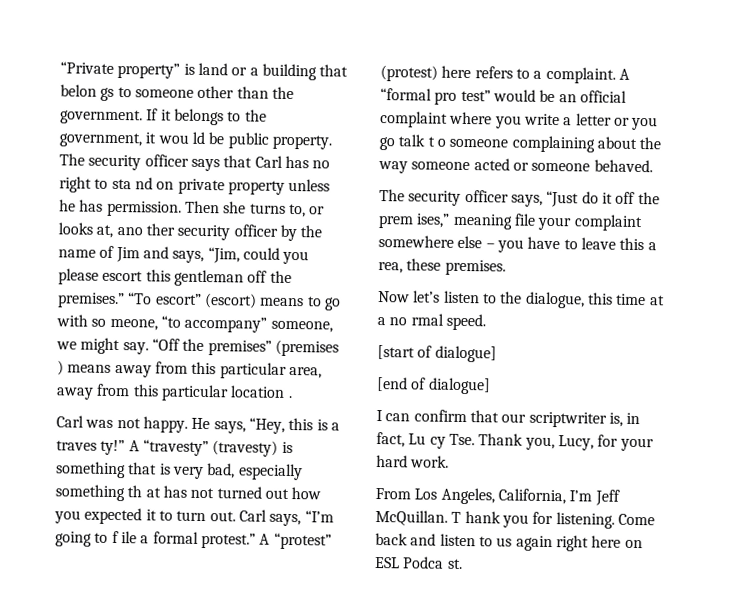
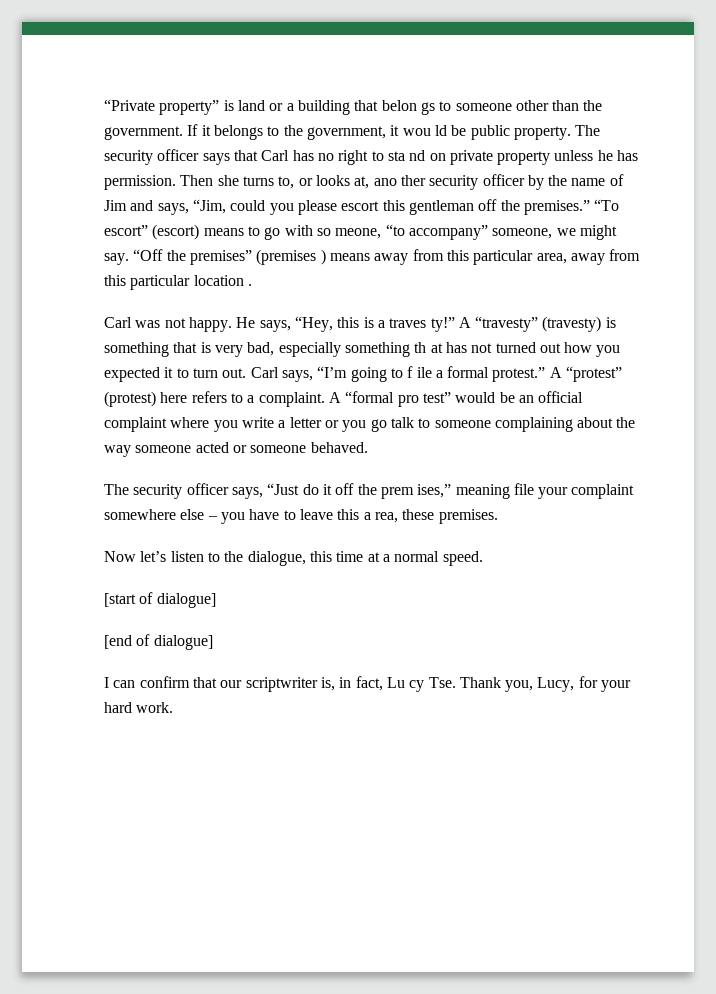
[427,136,446,147] t o -> [418,418,431,428] to
[389,313,444,326] no rmal -> [394,551,440,562] normal
[375,487,620,506] [375,509,655,529] [375,532,643,552] [374,556,463,569] // From Los Angeles, California, I’m Jeff McQuillan. T hank you for listening. Come back and listen to us again right here on ESL Podca st. -> (174, 707) none

